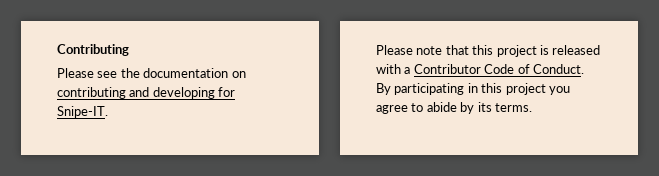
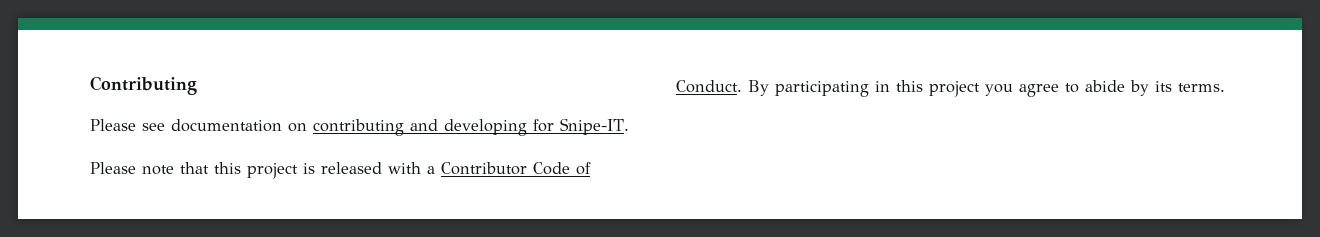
[120,68,140,78] the -> (165, 127) none

